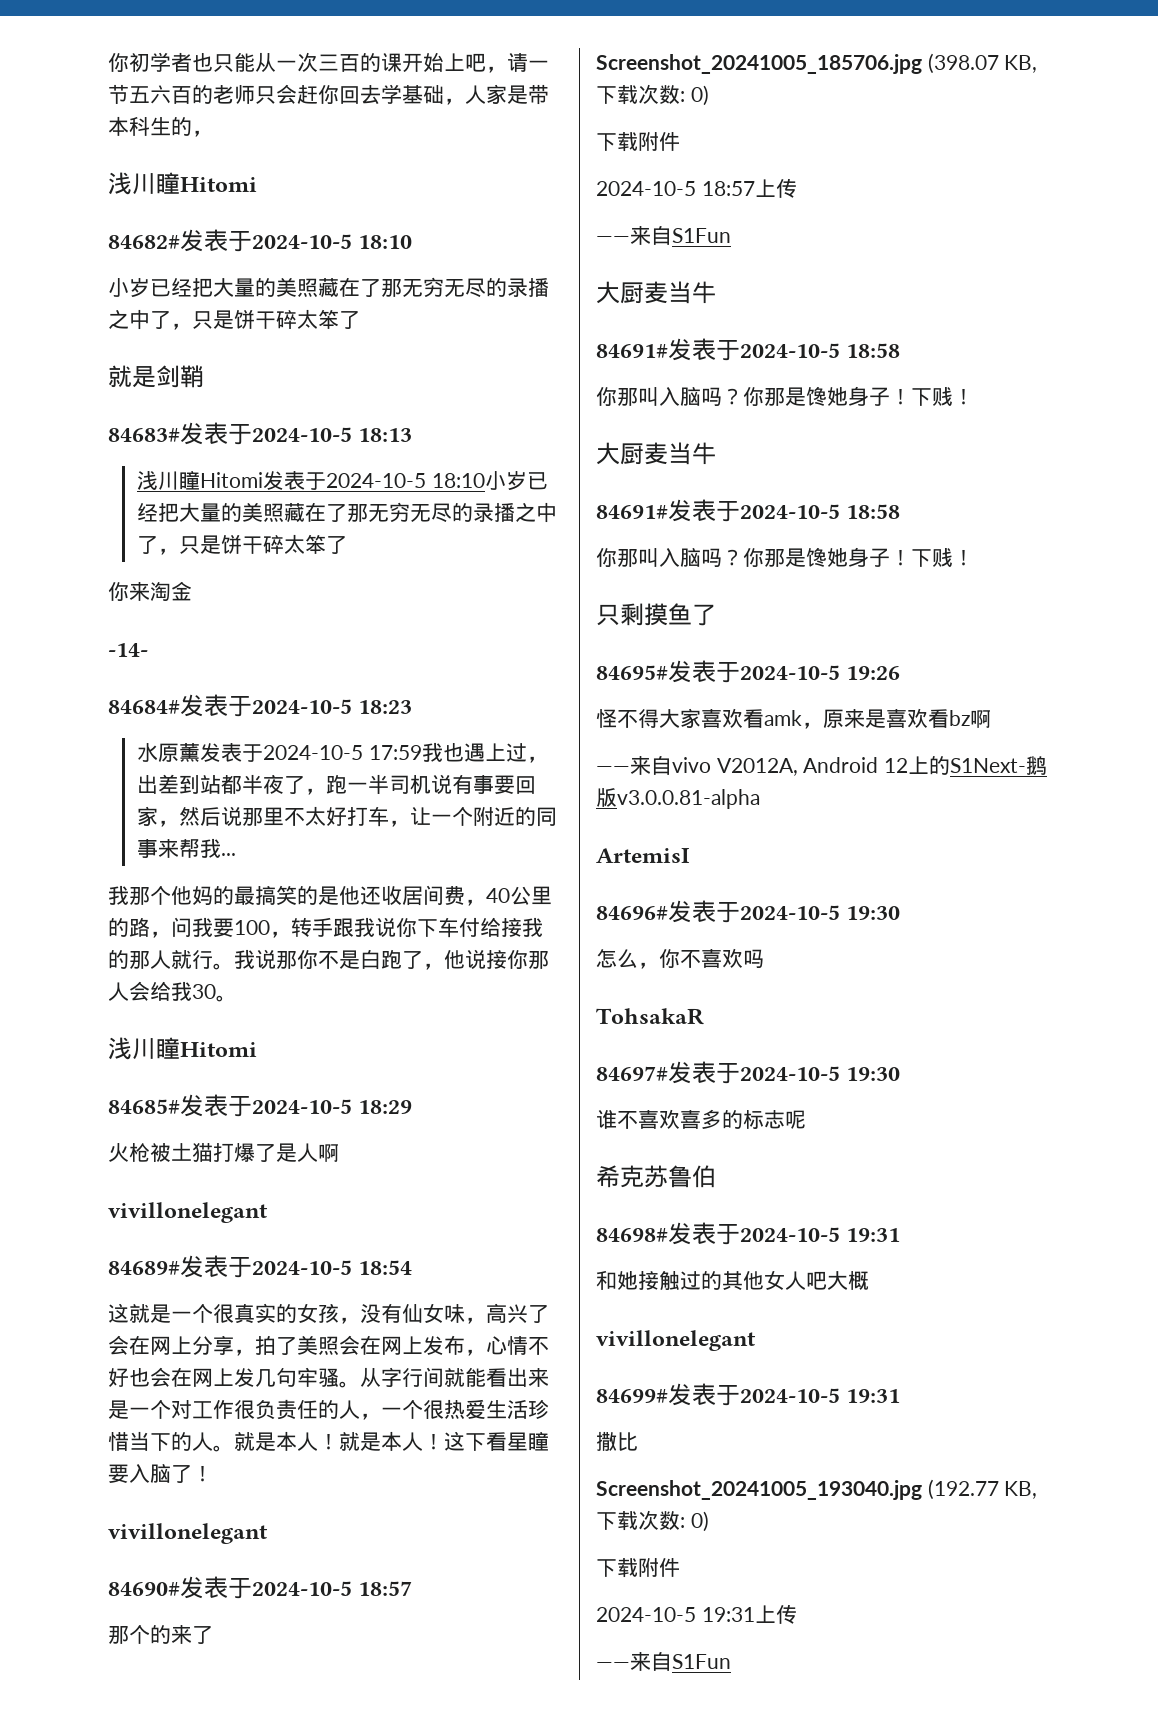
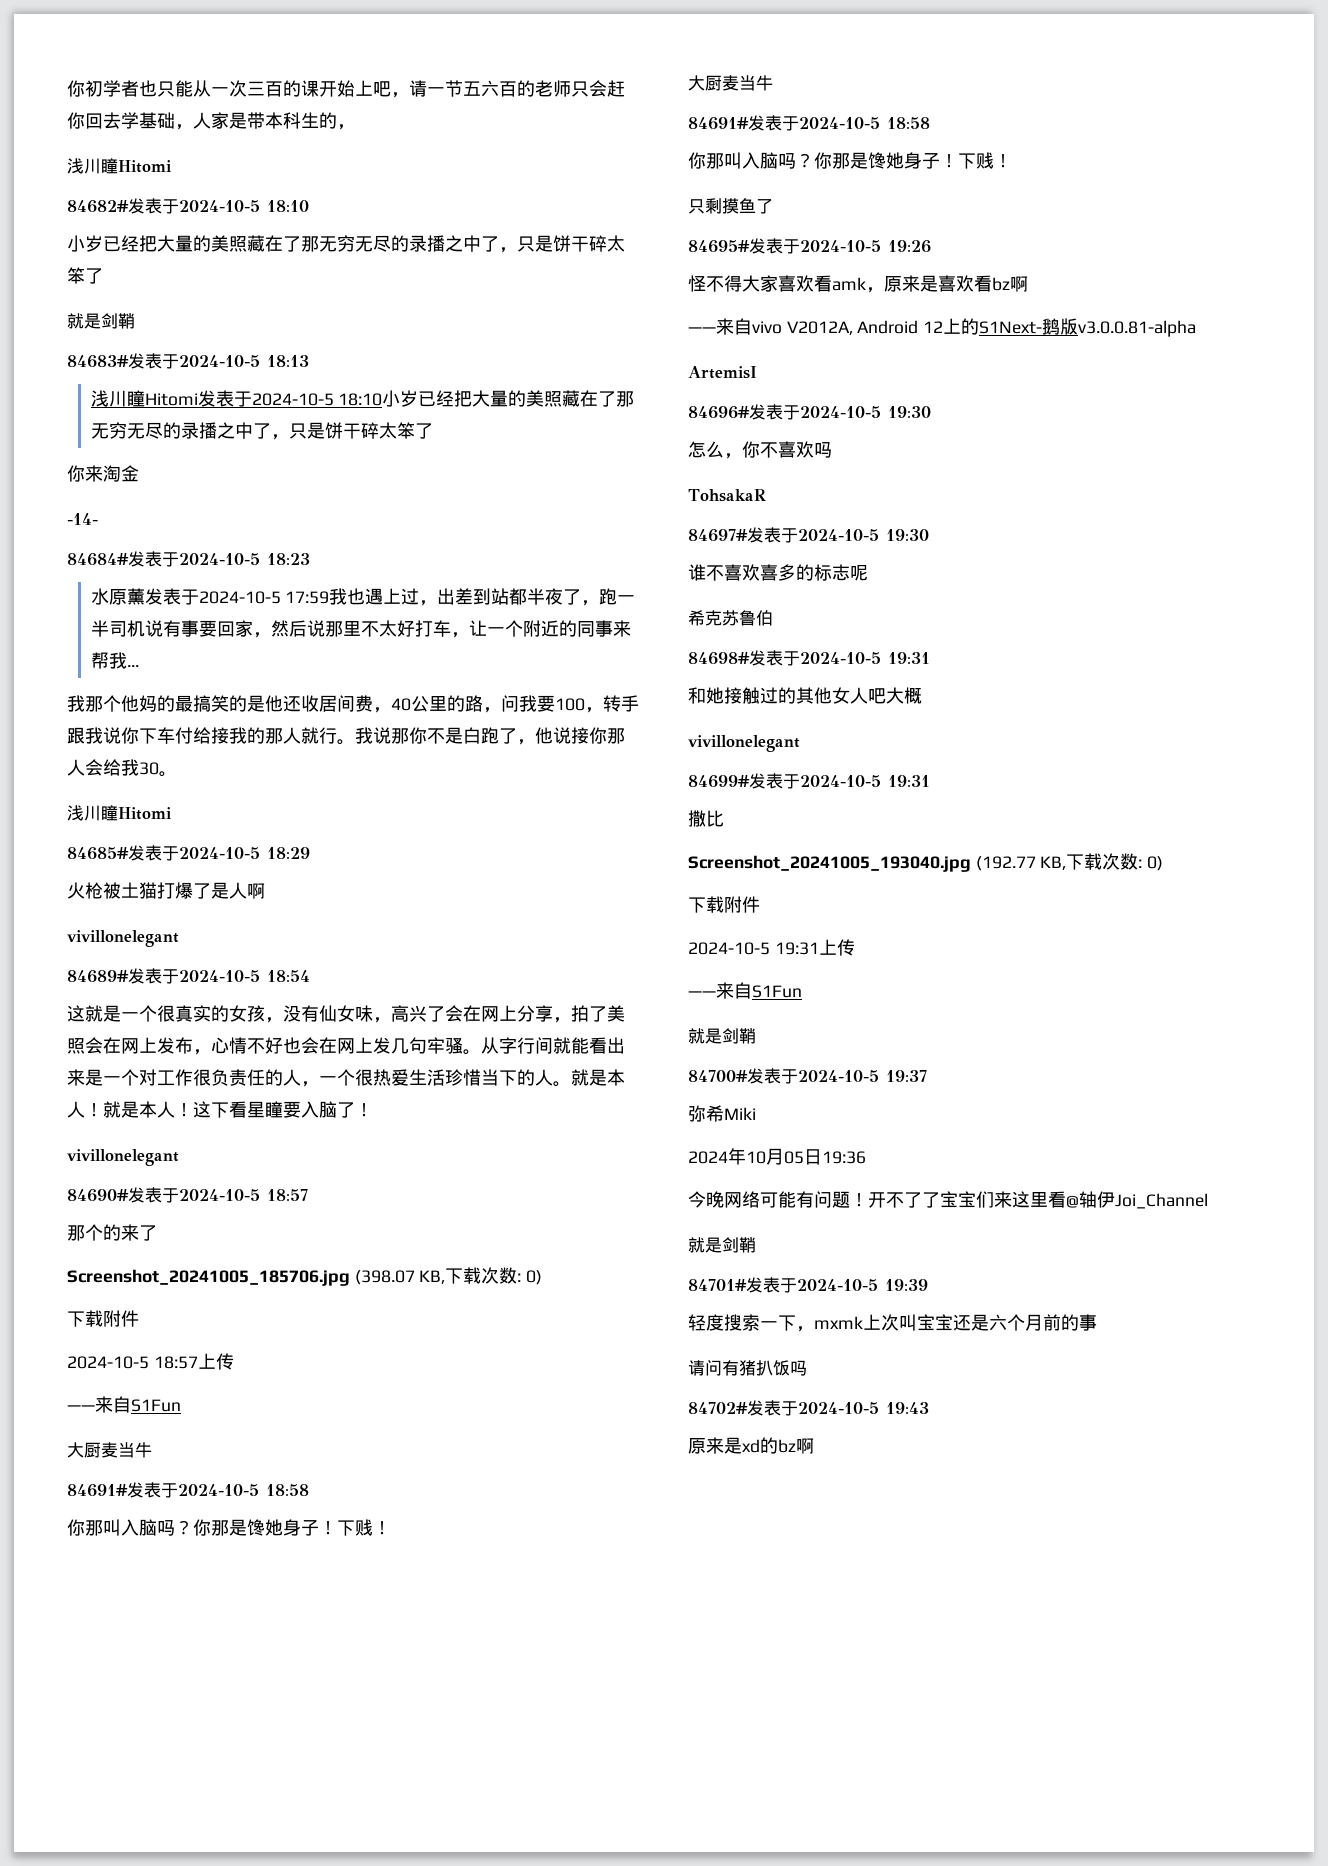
(731, 1661) none -> [688,1028,756,1044] [688,1068,927,1084] [688,1105,756,1122] [688,1148,866,1165] [688,1191,1208,1209] [688,1237,756,1253] [688,1277,928,1293] [688,1314,1097,1332] [688,1360,807,1376] [688,1400,929,1416] [688,1437,814,1454] // 就是剑鞘 // 84700#发表于2024-10-5 19:37 // 弥希Miki // 2024年10月05日19:36 // 今晚网络可能有问题！开不了了宝宝们来这里看@轴伊Joi_Channel // 就是剑鞘 // 84701#发表于2024-10-5 19:39 // 轻度搜索一下，mxmk上次叫宝宝还是六个月前的事 // 请问有猪扒饭吗 // 84702#发表于2024-10-5 19:43 // 原来是xd的bz啊

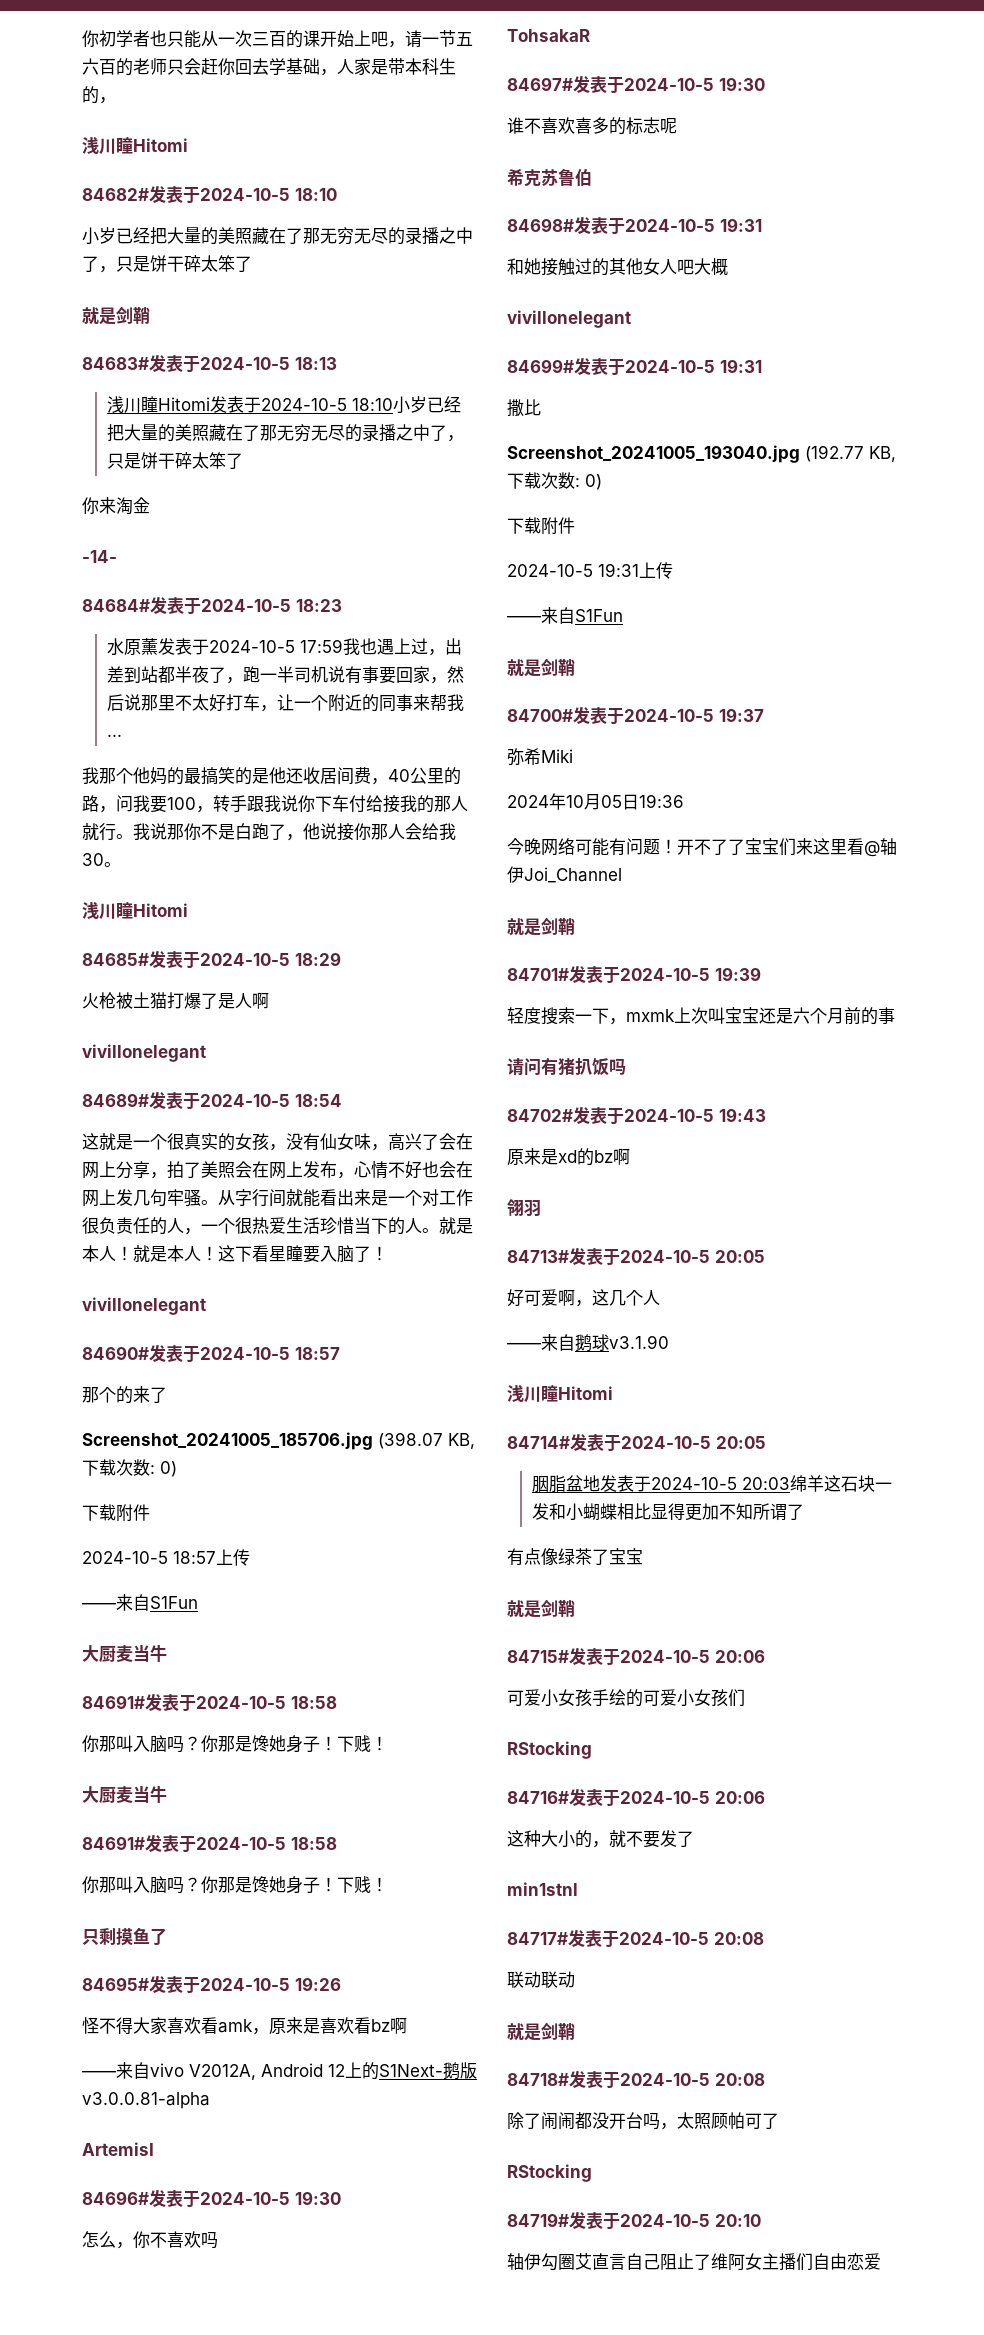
(814, 1446) none -> [507,1199,541,1216] [507,1247,765,1265] [507,1289,660,1307] [507,1334,669,1352] [507,1385,613,1402] [507,1433,766,1451] [531,1475,892,1493] [531,1503,804,1521] [507,1548,643,1566] [507,1599,575,1618] [507,1647,765,1665] [507,1689,745,1707] [507,1741,592,1759] [507,1788,765,1806] [507,1830,694,1848] [507,1882,578,1896] [507,1929,764,1947] [507,1971,575,1988] [507,2022,575,2041] [507,2070,765,2088] [507,2112,779,2130] [507,2164,592,2182] [507,2211,761,2229] [507,2253,881,2271] // 翎羽 // 84713#发表于2024-10-5 20:05 // 好可爱啊，这几个人 // ——来自鹅球v3.1.90 // 浅川瞳Hitomi // 84714#发表于2024-10-5 20:05 // 胭脂盆地发表于2024-10-5 20:03绵羊这石块一发和小蝴蝶相比显得更加不知所谓了 // 有点像绿茶了宝宝 // 就是剑鞘 // 84715#发表于2024-10-5 20:06 // 可爱小女孩手绘的可爱小女孩们 // RStocking // 84716#发表于2024-10-5 20:06 // 这种大小的，就不要发了 // min1stnl // 84717#发表于2024-10-5 20:08 // 联动联动 // 就是剑鞘 // 84718#发表于2024-10-5 20:08 // 除了闹闹都没开台吗，太照顾帕可了 // RStocking // 84719#发表于2024-10-5 20:10 // 轴伊勾圈艾直言自己阻止了维阿女主播们自由恋爱

